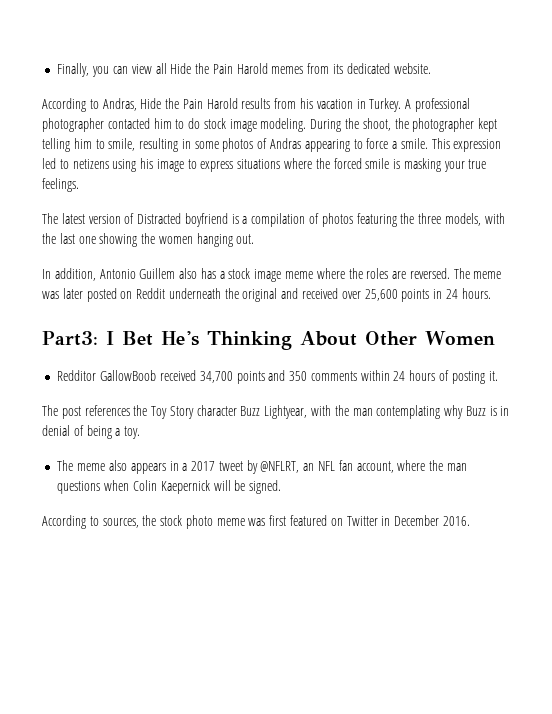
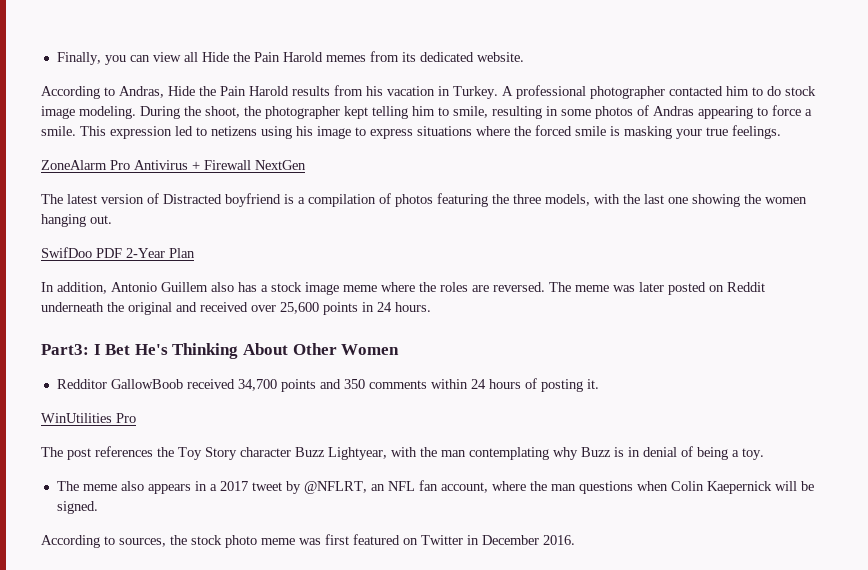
(79, 185) none -> [41,160,306,170] // ZoneAlarm Pro Antivirus + Firewall NextGen
(255, 239) none -> [41,247,195,258] // SwifDoo PDF 2-Year Plan
(498, 376) none -> [41,413,136,423] // WinUtilities Pro

